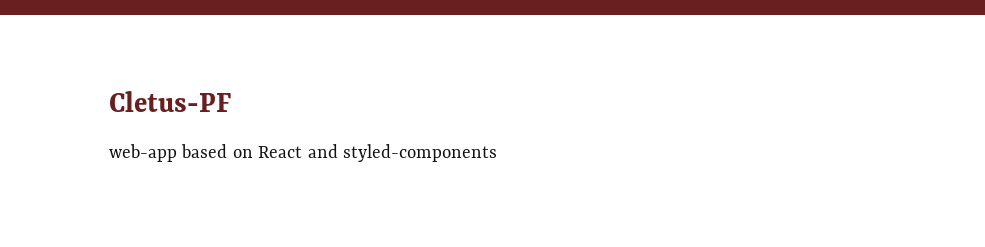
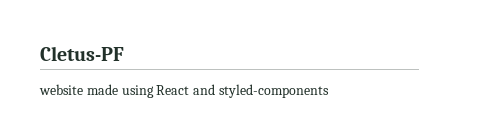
[109,144,253,162] web-app based on -> [39,84,154,98] website made using

